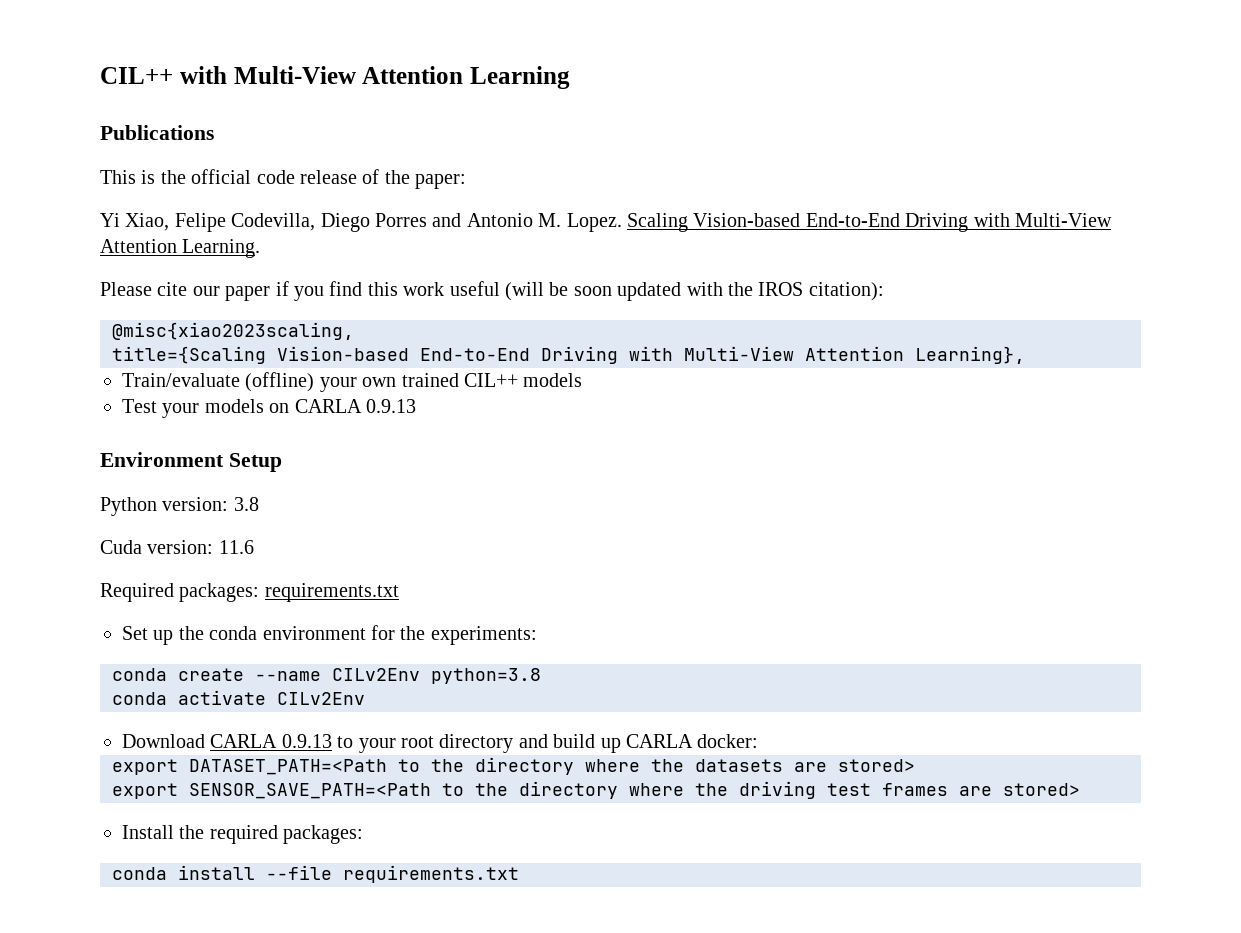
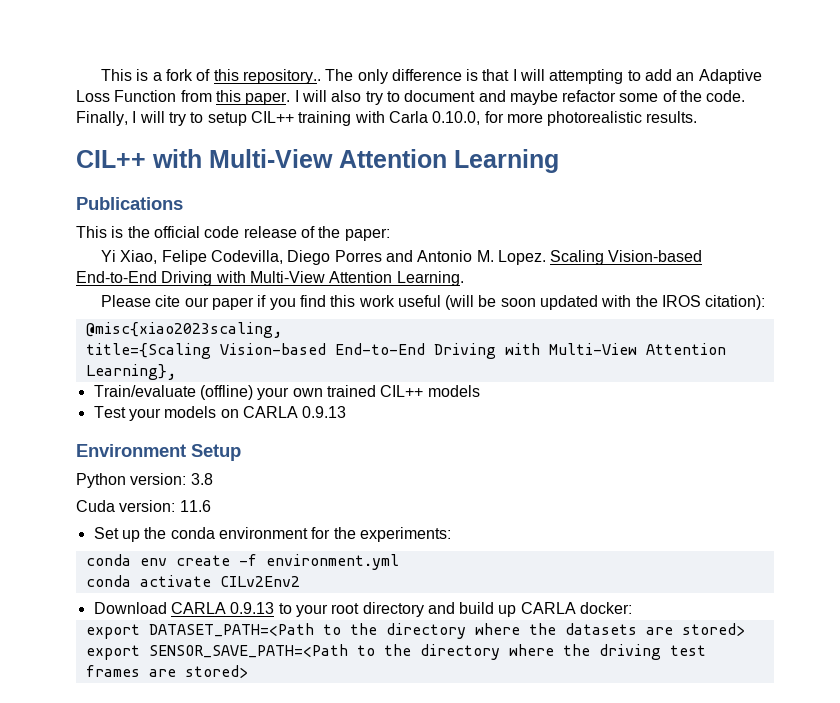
(100, 75) none -> [100,69,762,84] [76,90,746,105] [76,111,698,126] This is a fork of this repository.. The only difference is that I will attempting to add an Adaptive Loss Function from this paper. I will also try to document and maybe refactor some of the code. Finally, I will try to setup CIL++ training with Carla 0.10.0, for more photorealistic results. //
[100,583,399,602] // Required packages: requirements.txt -> (211, 506) none
[178,668,541,684] create --name CILv2Env python=3.8 -> [139,554,399,570] env create -f environment.yml
[277,692,365,705] CILv2Env -> [219,576,300,587] CILv2Env2
[122,825,364,844] [112,865,519,883] // Install the required packages: // conda install --file requirements.txt -> (248, 671) none

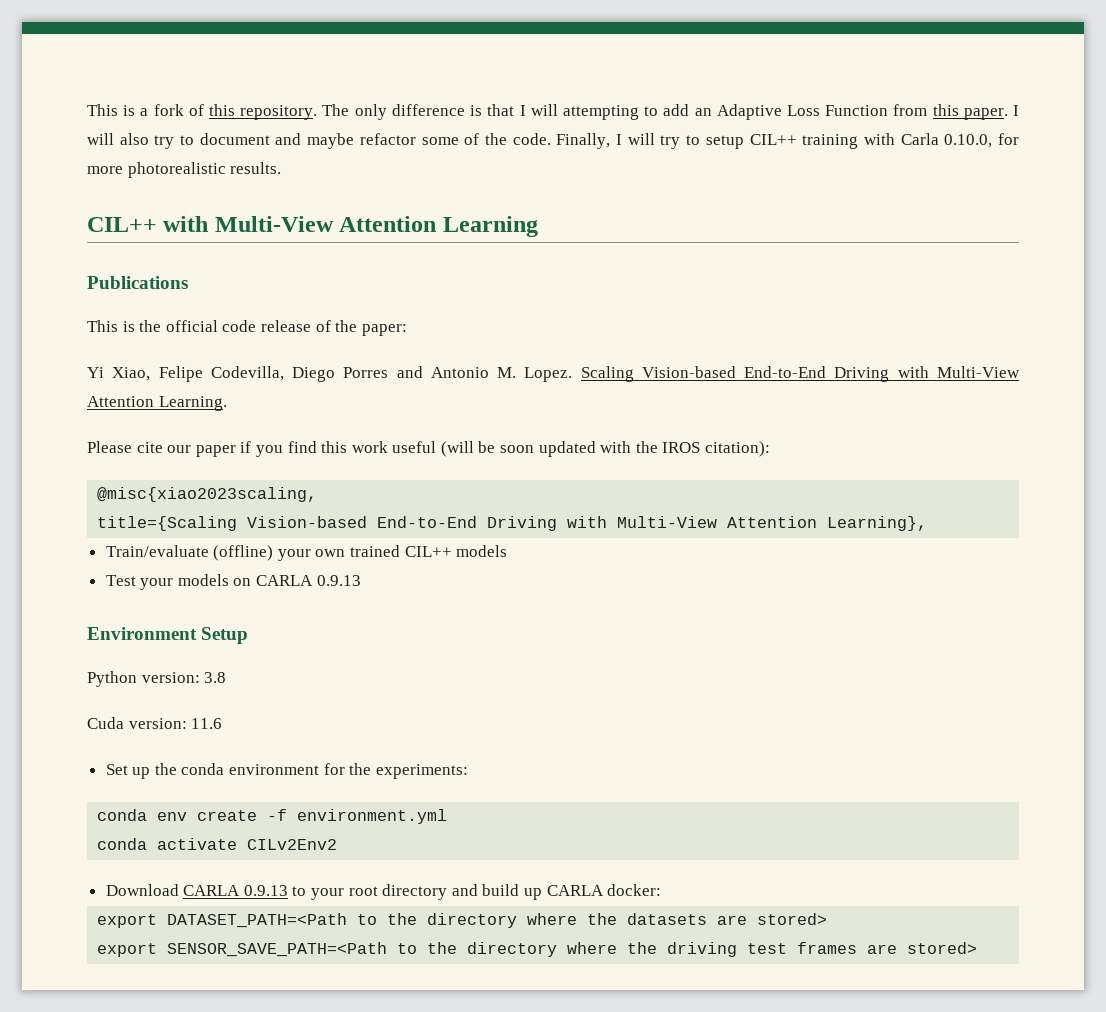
[242,69,321,84] repository.. -> [240,105,318,120] repository.

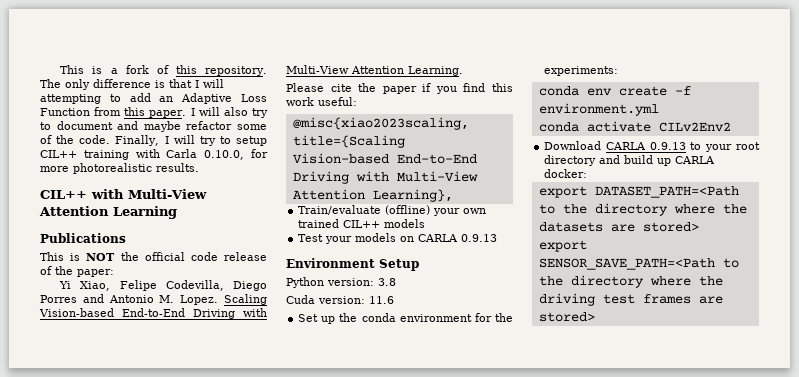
(135, 326) none -> [86,253,116,261] NOT
[167,445,192,453] our -> [358,83,377,92] the
[392,441,771,457] useful (will be soon updated with the IROS citation): -> [318,97,357,106] useful:

